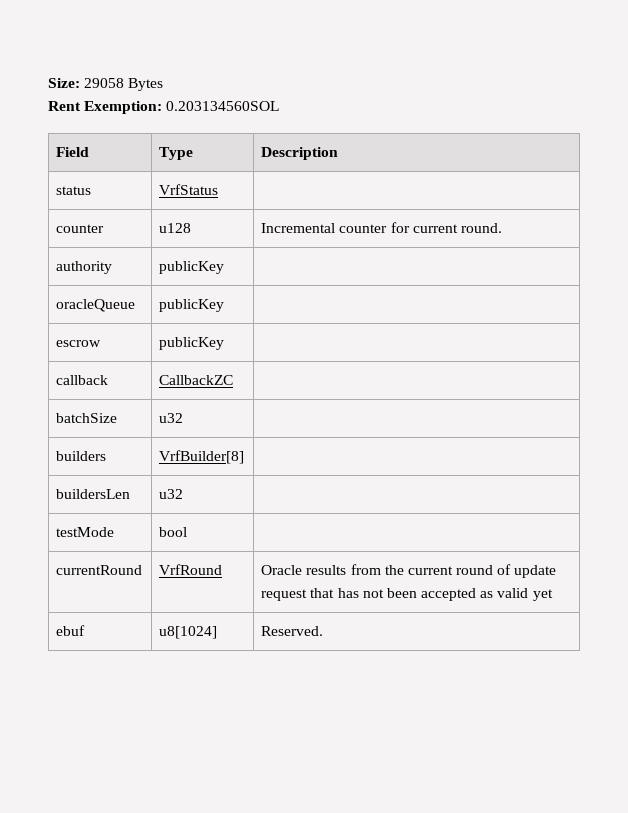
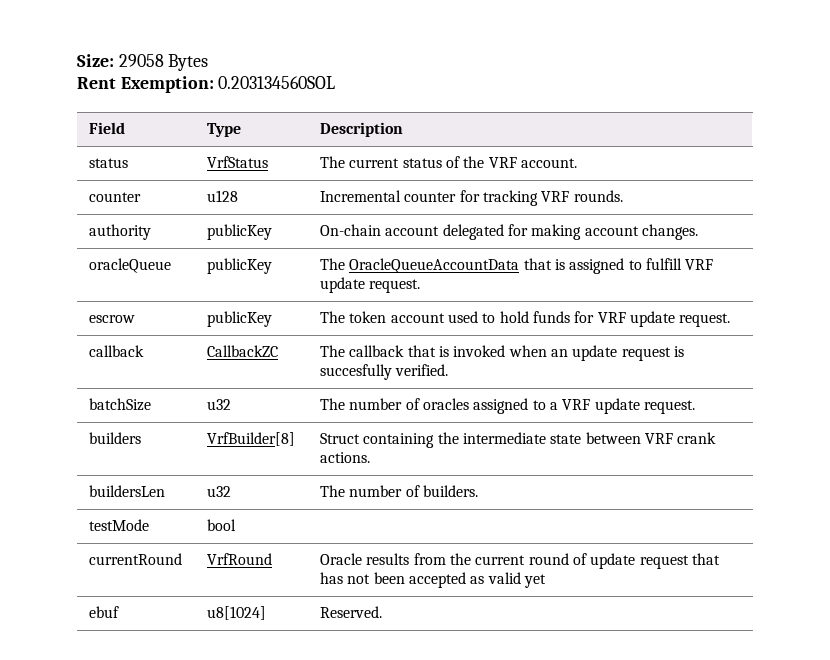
(219, 189) none -> [320,156,578,168] The current status of the VRF account.
[412,223,502,233] current round. -> [483,190,623,206] tracking VRF rounds.
[56,299,136,312] [159,299,225,312] [56,340,102,347] [159,337,225,350] [56,375,109,385] [159,375,234,385] [56,413,118,423] [159,413,184,423] [56,451,107,461] [159,450,245,464] [56,489,131,499] [159,489,184,499] // oracleQueue | publicKey | // escrow | publicKey | // callback | CallbackZC | // batchSize | u32 | // builders | VrfBuilder[8] | // buildersLen | u32 | -> [320,224,699,240] [89,258,172,273] [207,258,273,274] [320,258,714,274] [320,277,421,293] [89,315,136,323] [207,311,273,327] [320,311,731,327] [89,345,145,357] [207,345,279,357] [320,345,684,361] [320,364,449,380] [89,398,152,411] [207,399,232,410] [320,398,695,414] [89,432,142,444] [207,432,296,446] [320,432,717,448] [320,452,371,463] [89,485,166,497] [207,486,232,497] [320,485,479,497] On-chain account delegated for making account changes. // oracleQueue | publicKey | The OracleQueueAccountData that is assigned to fulfill VRF update request. // escrow | publicKey | The token account used to hold funds for VRF update request. // callback | CallbackZC | The callback that is invoked when an update request is succesfully verified. // batchSize | u32 | The number of oracles assigned to a VRF update request. // builders | VrfBuilder[8] | Struct containing the intermediate state between VRF crank actions. // buildersLen | u32 | The number of builders.

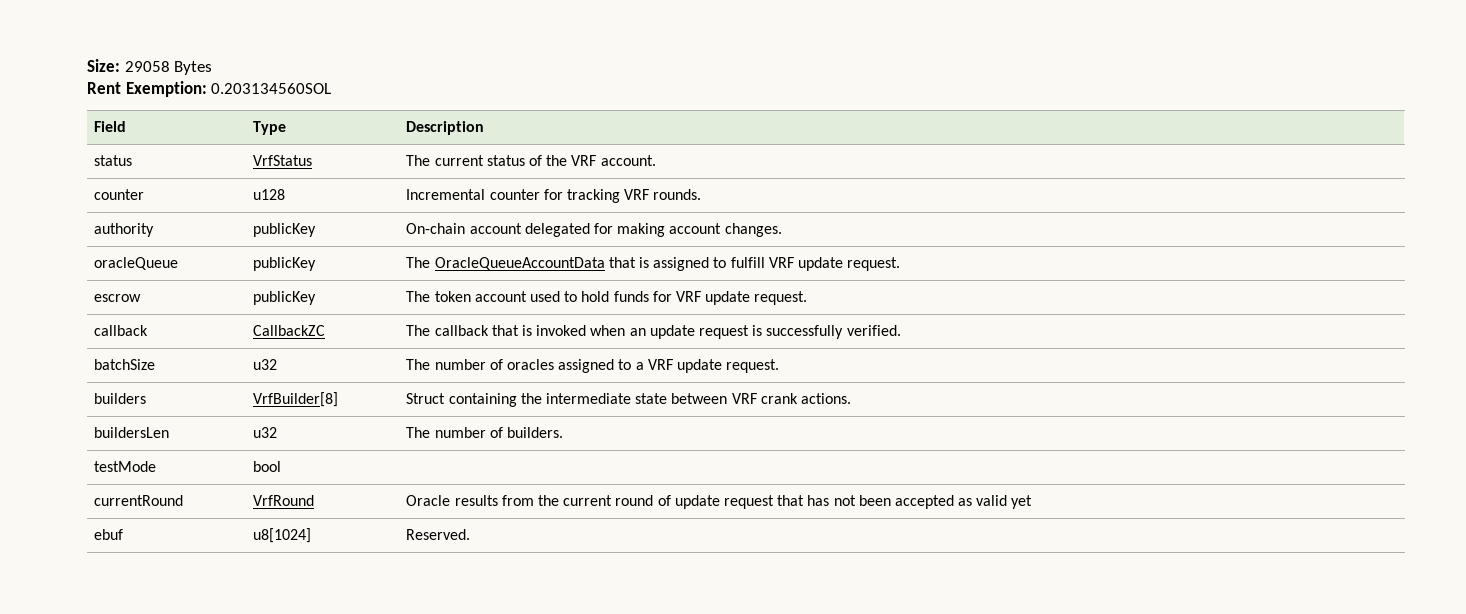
[320,364,393,380] succesfully -> [766,325,844,339] successfully

